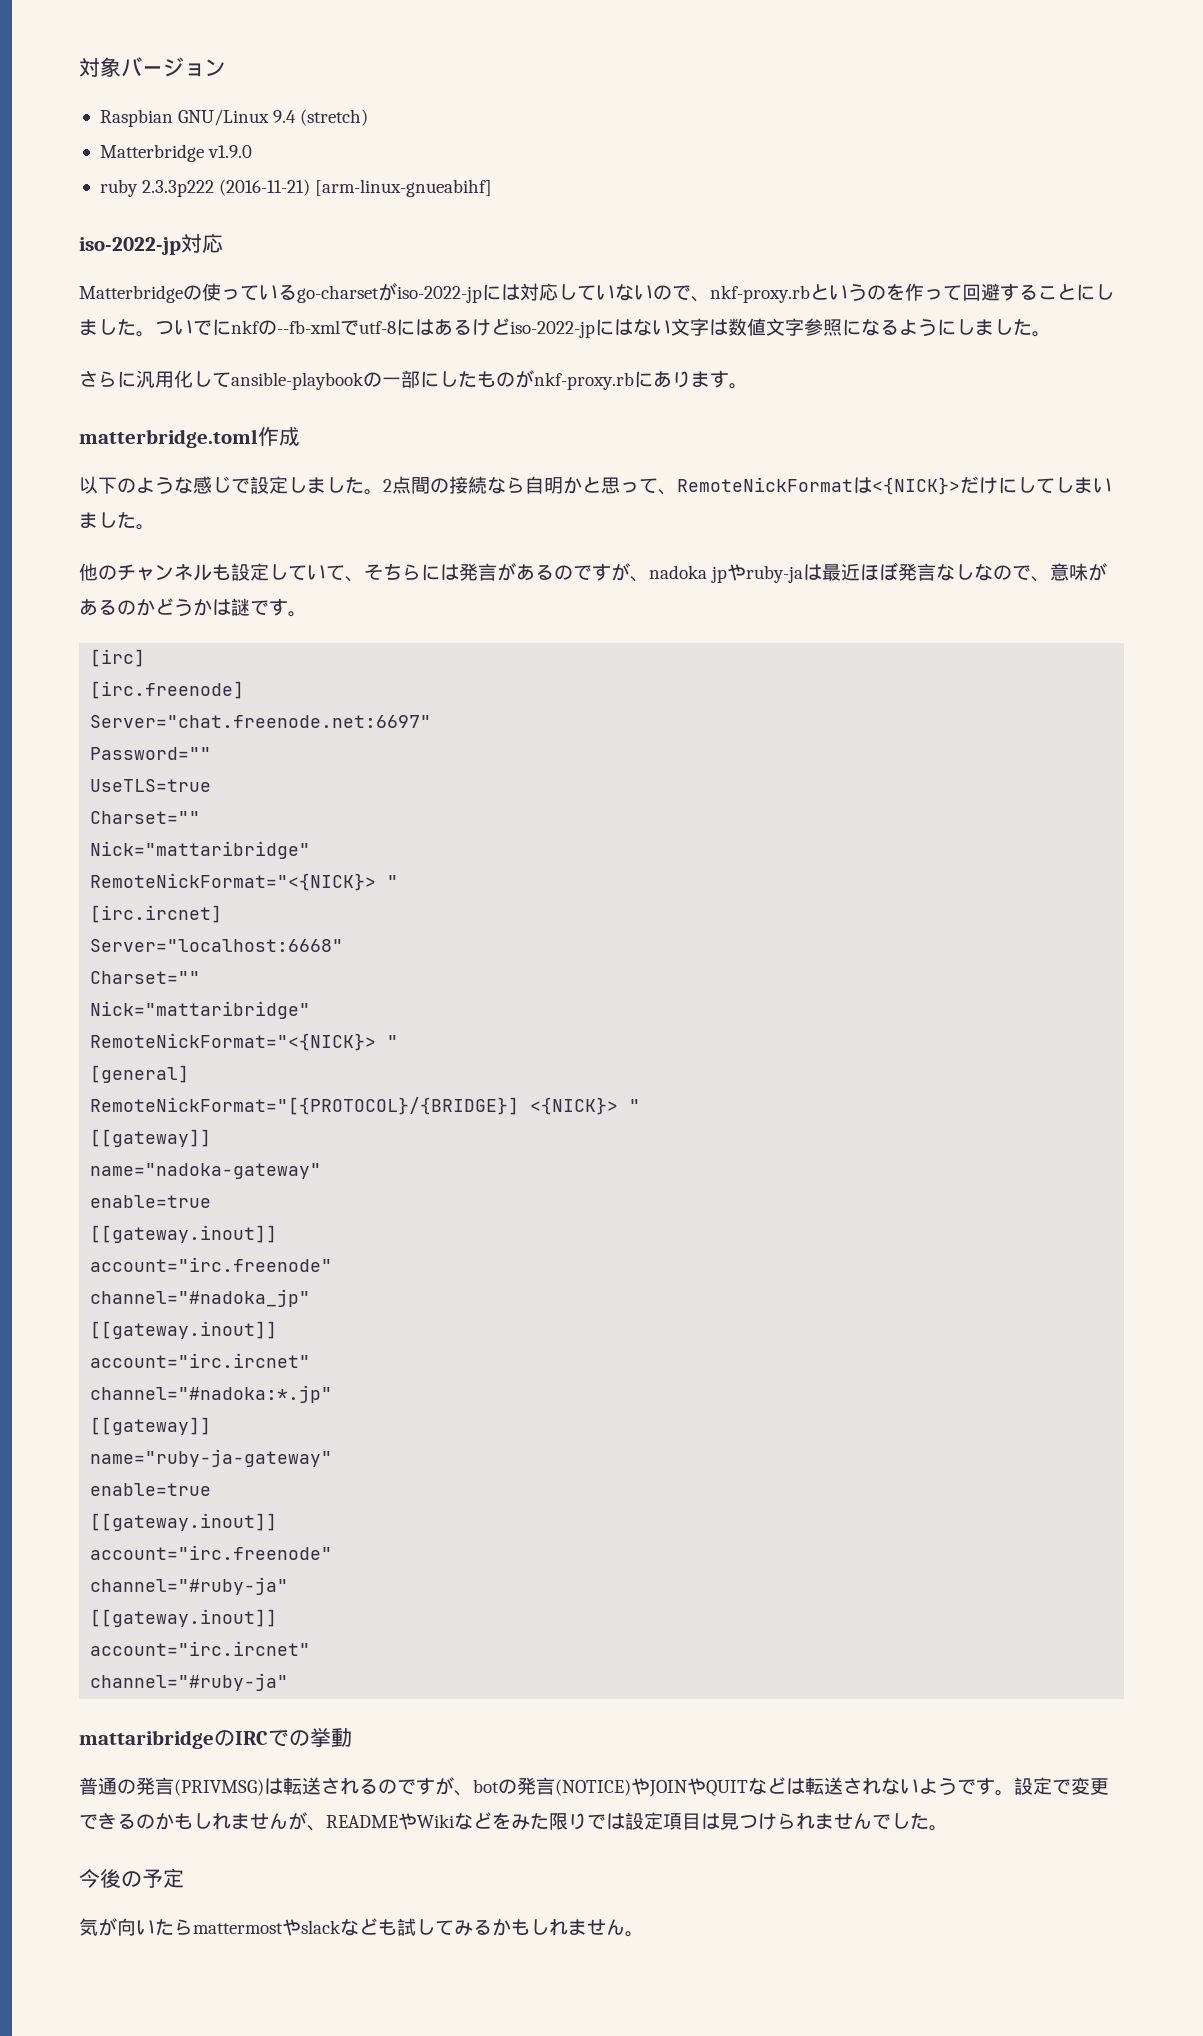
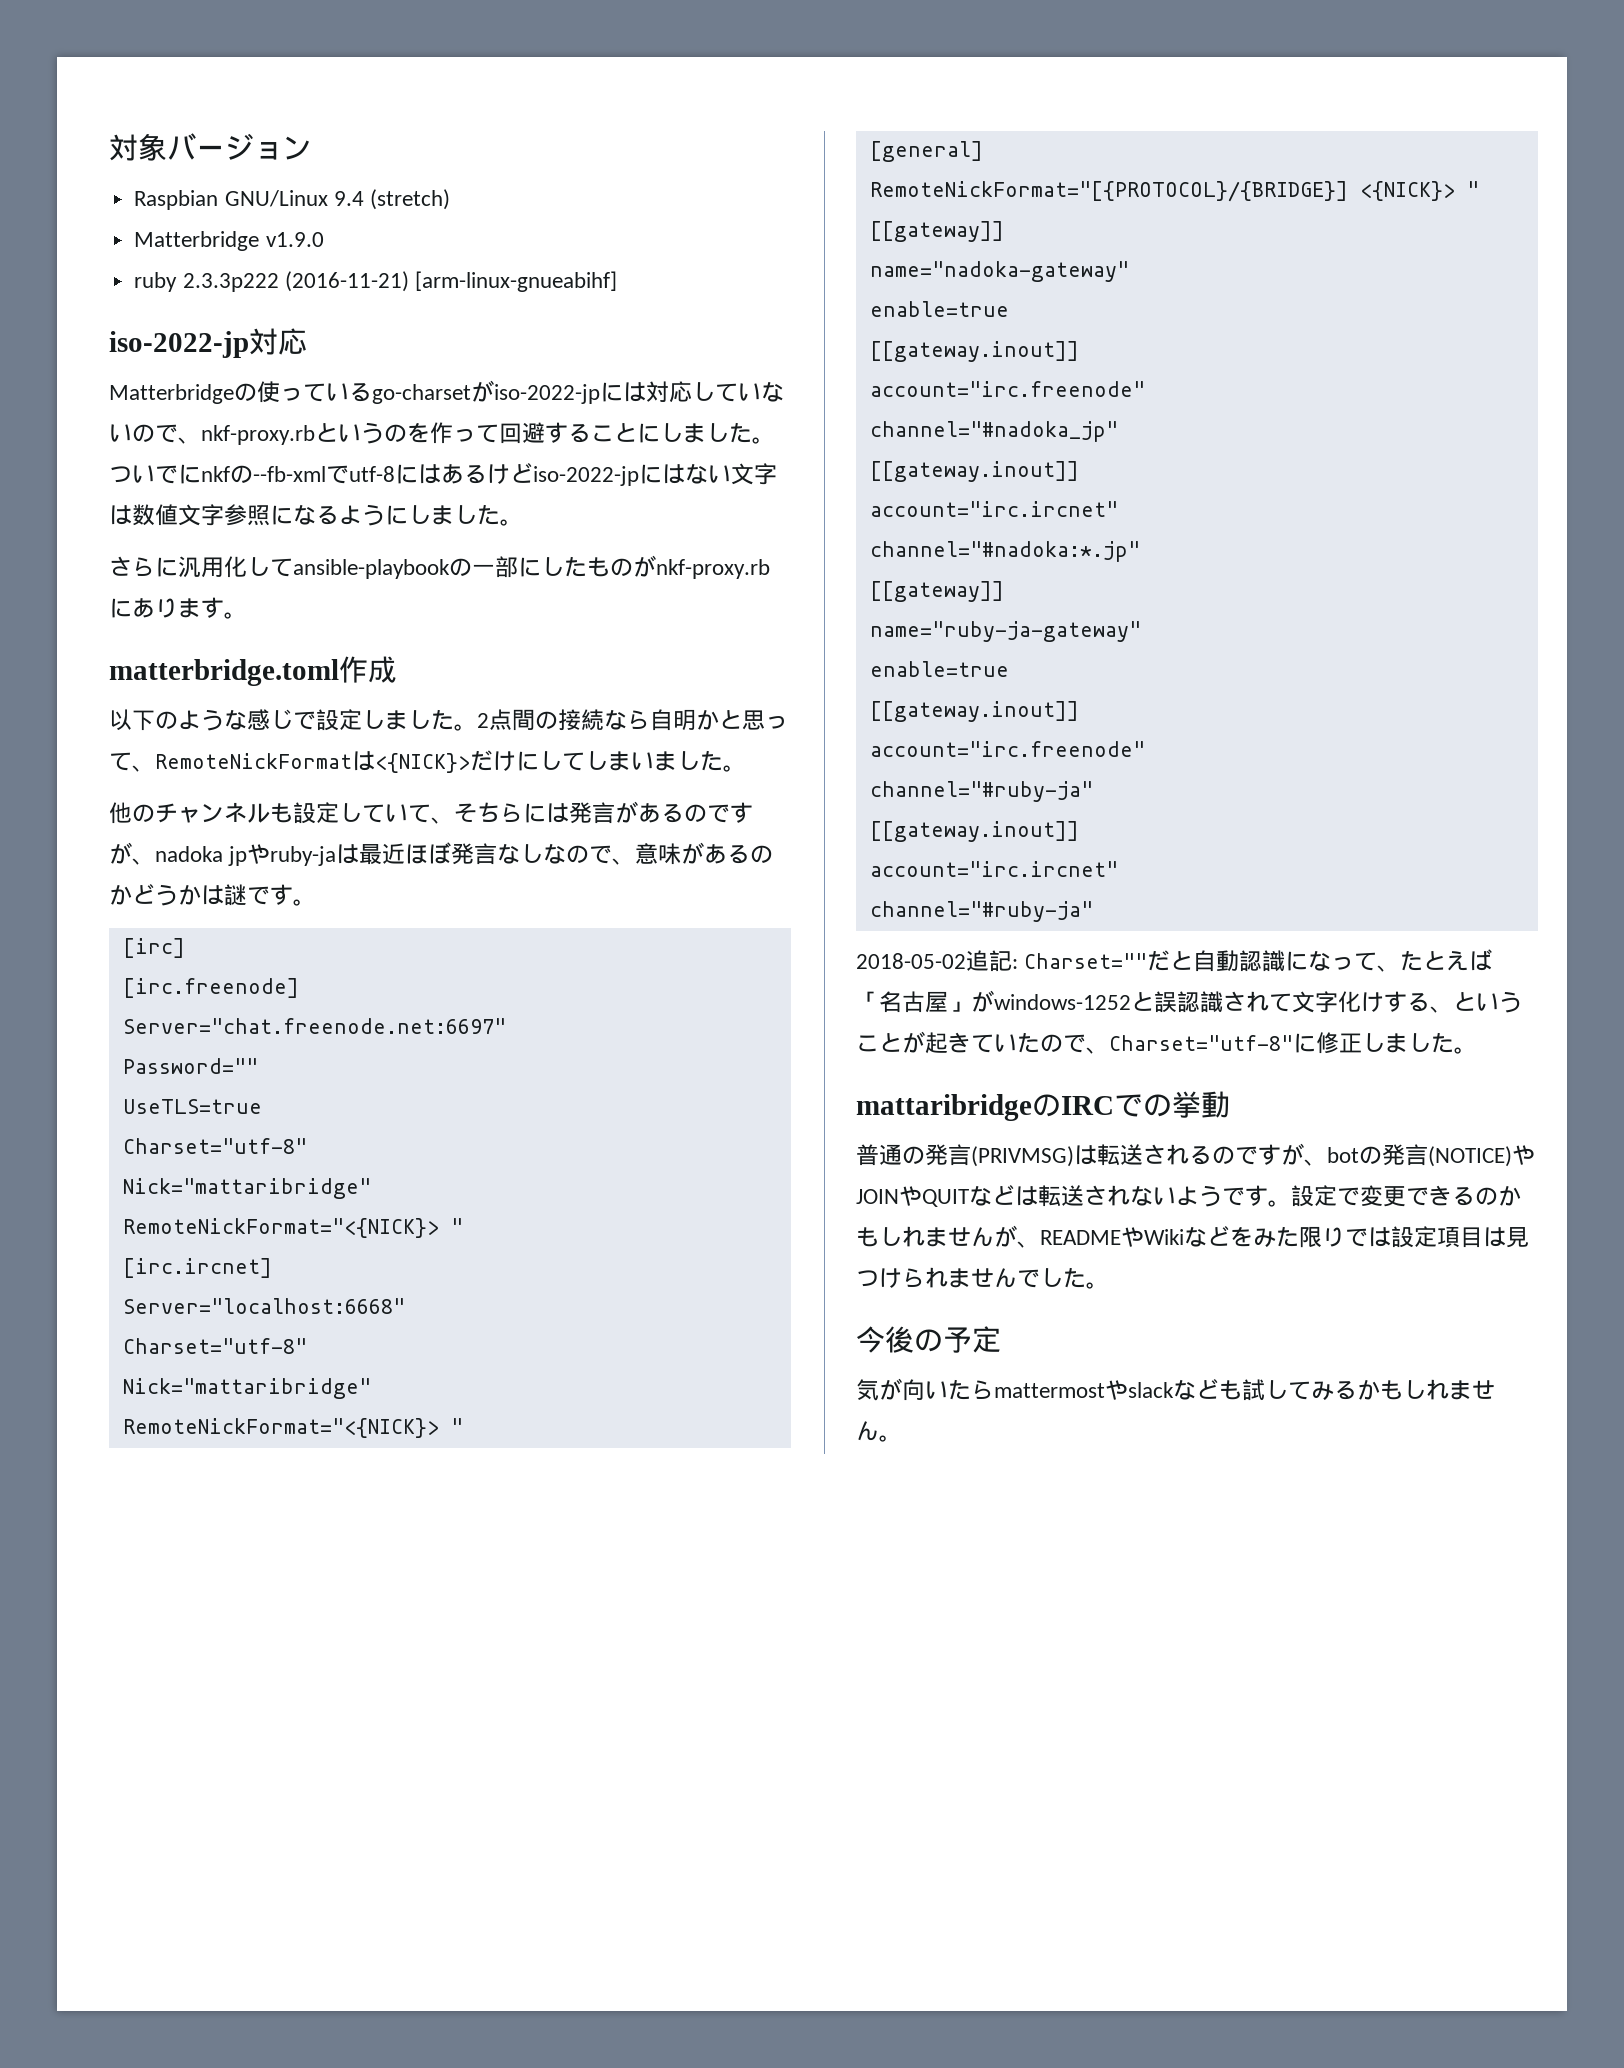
[90,811,201,824] Charset="" -> [122,1138,307,1154] Charset="utf-8"
[90,971,201,984] Charset="" -> [122,1338,307,1354] Charset="utf-8"
(289, 1682) none -> [856,949,1493,972] [856,990,1522,1013] [856,1031,1477,1054] // 2018-05-02追記: Charset=""だと自動認識になって、たとえば「名古屋」がwindows-1252と誤認識されて文字化けする、ということが起きていたので、Charset="utf-8"に修正しました。

